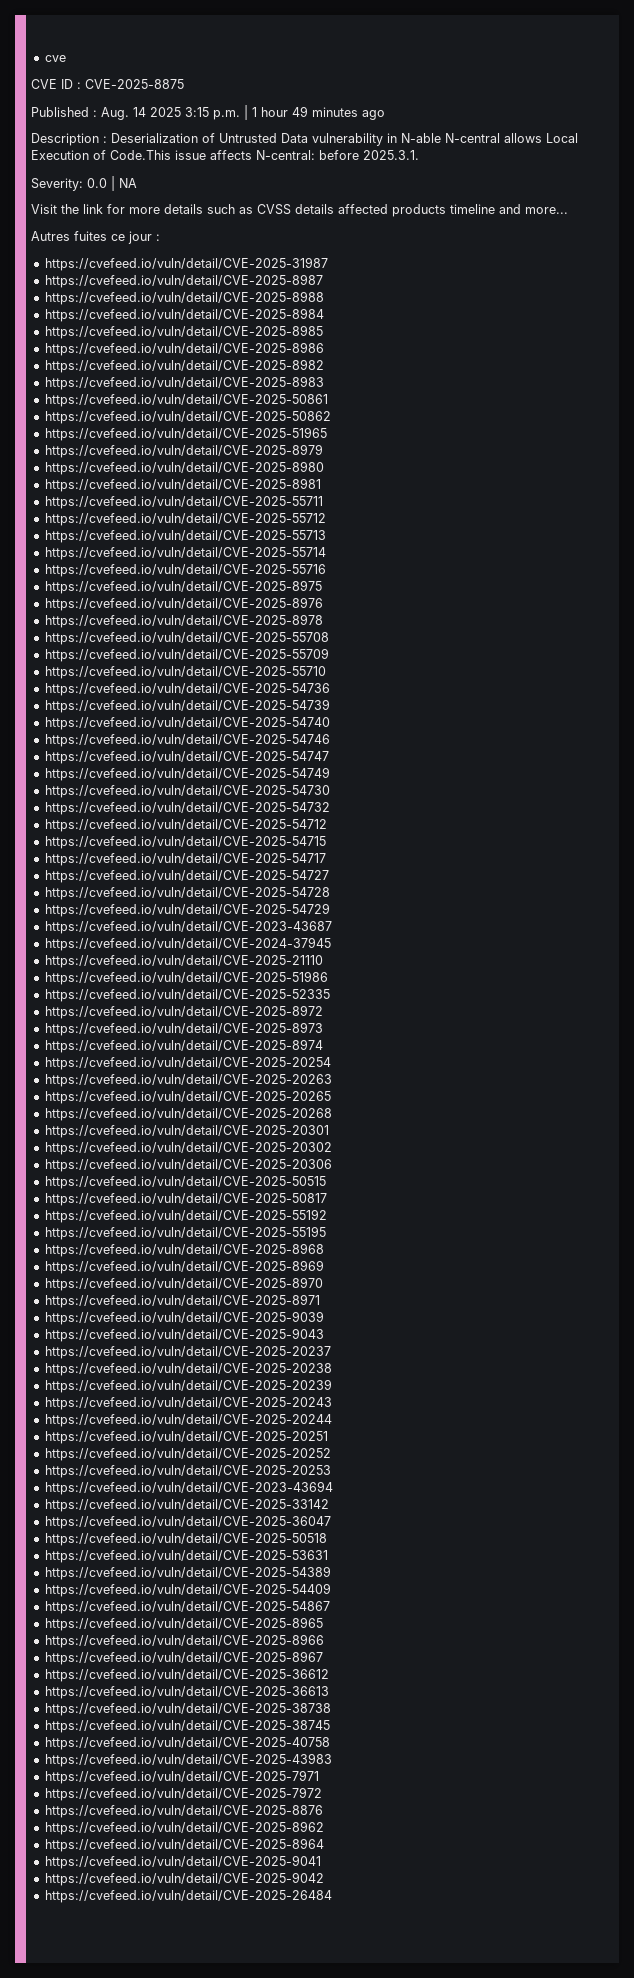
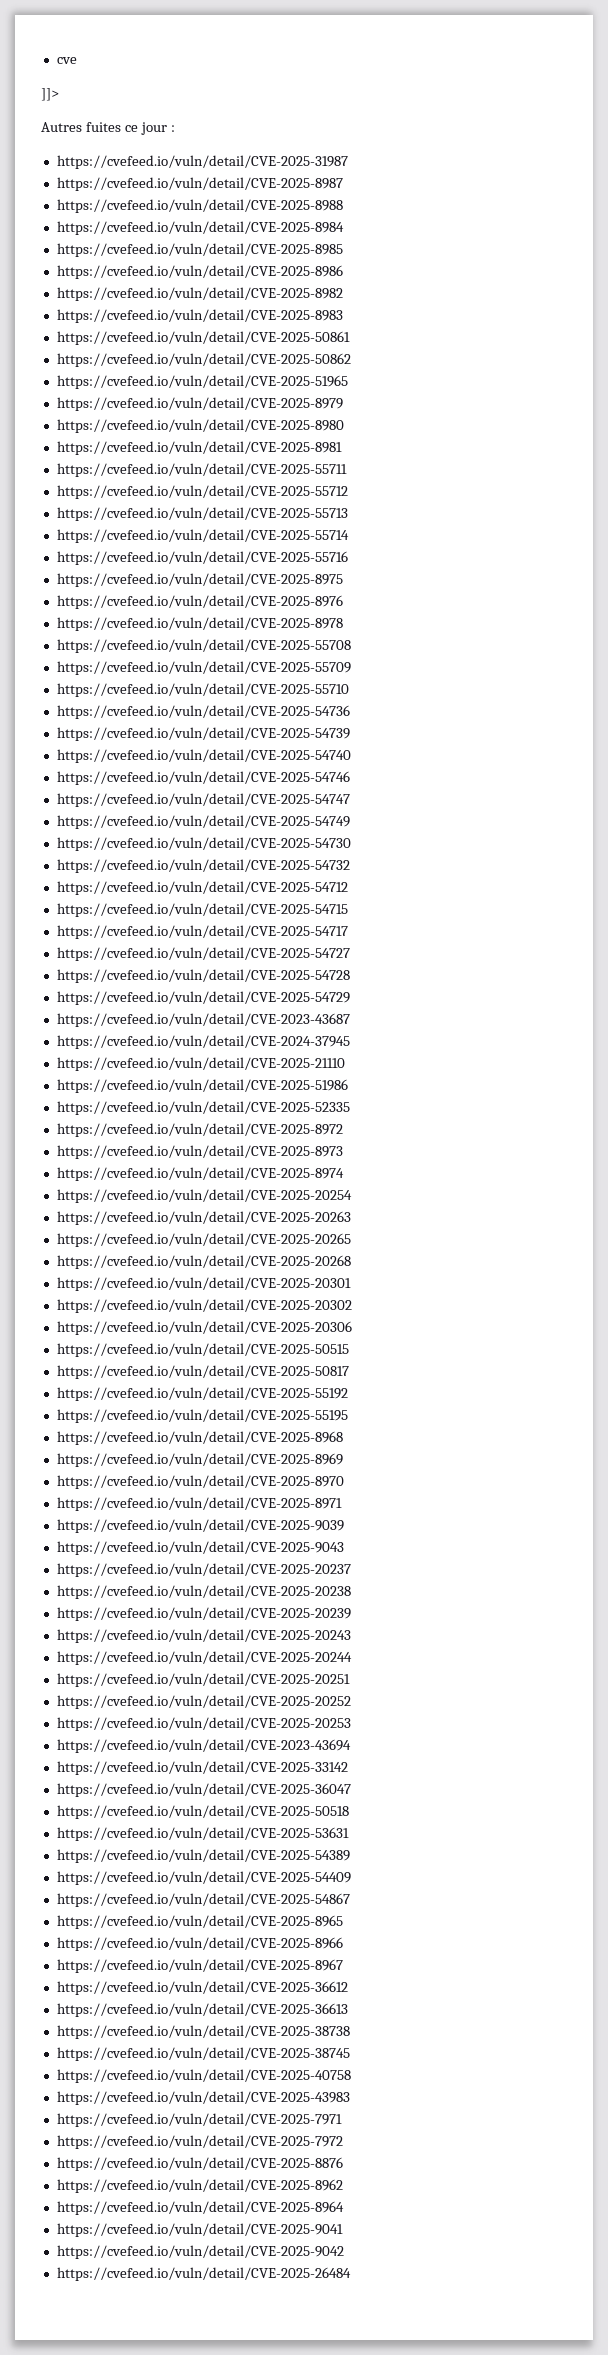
[31,79,184,89] [31,105,385,120] [31,133,578,146] [31,150,419,160] [31,176,137,191] [31,204,568,217] CVE ID : CVE-2025-8875 // Published : Aug. 14 2025 3:15 p.m. | 1 hour 49 minutes ago // Description : Deserialization of Untrusted Data vulnerability in N-able N-central allows Local Execution of Code.This issue affects N-central: before 2025.3.1. // Severity: 0.0 | NA // Visit the link for more details such as CVSS details affected products timeline and more... -> [41,88,59,101] ]]>

